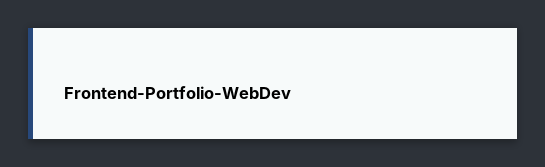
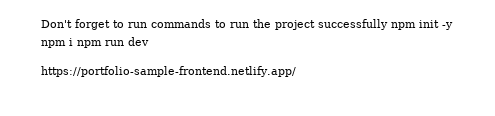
[64,86,291,99] Frontend-Portfolio-WebDev -> [41,19,453,30] [41,37,149,48] [41,66,296,77] Don't forget to run commands to run the project successfully npm init -y npm i npm run dev // https://portfolio-sample-frontend.netlify.app/

